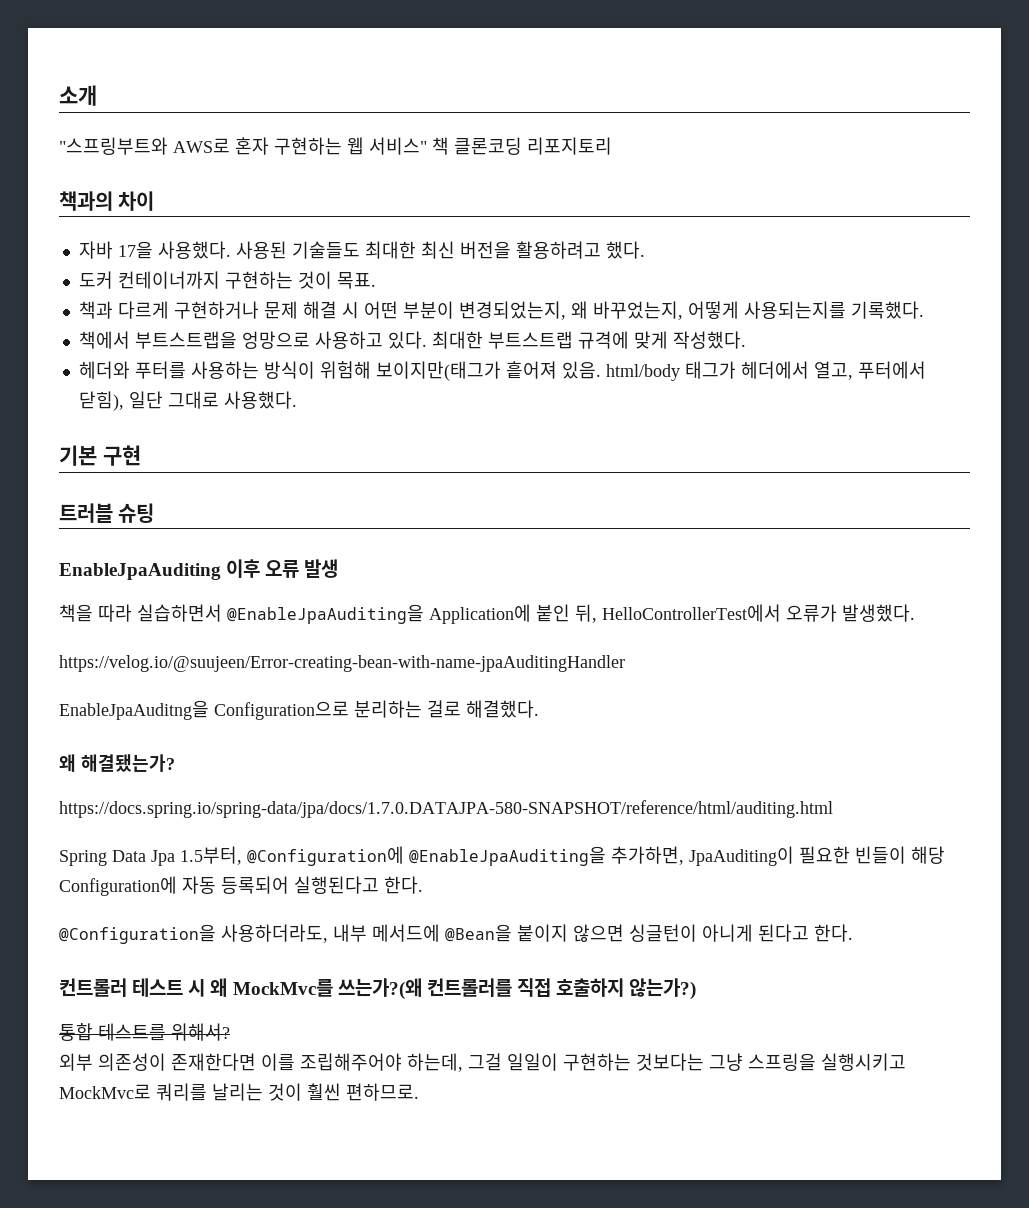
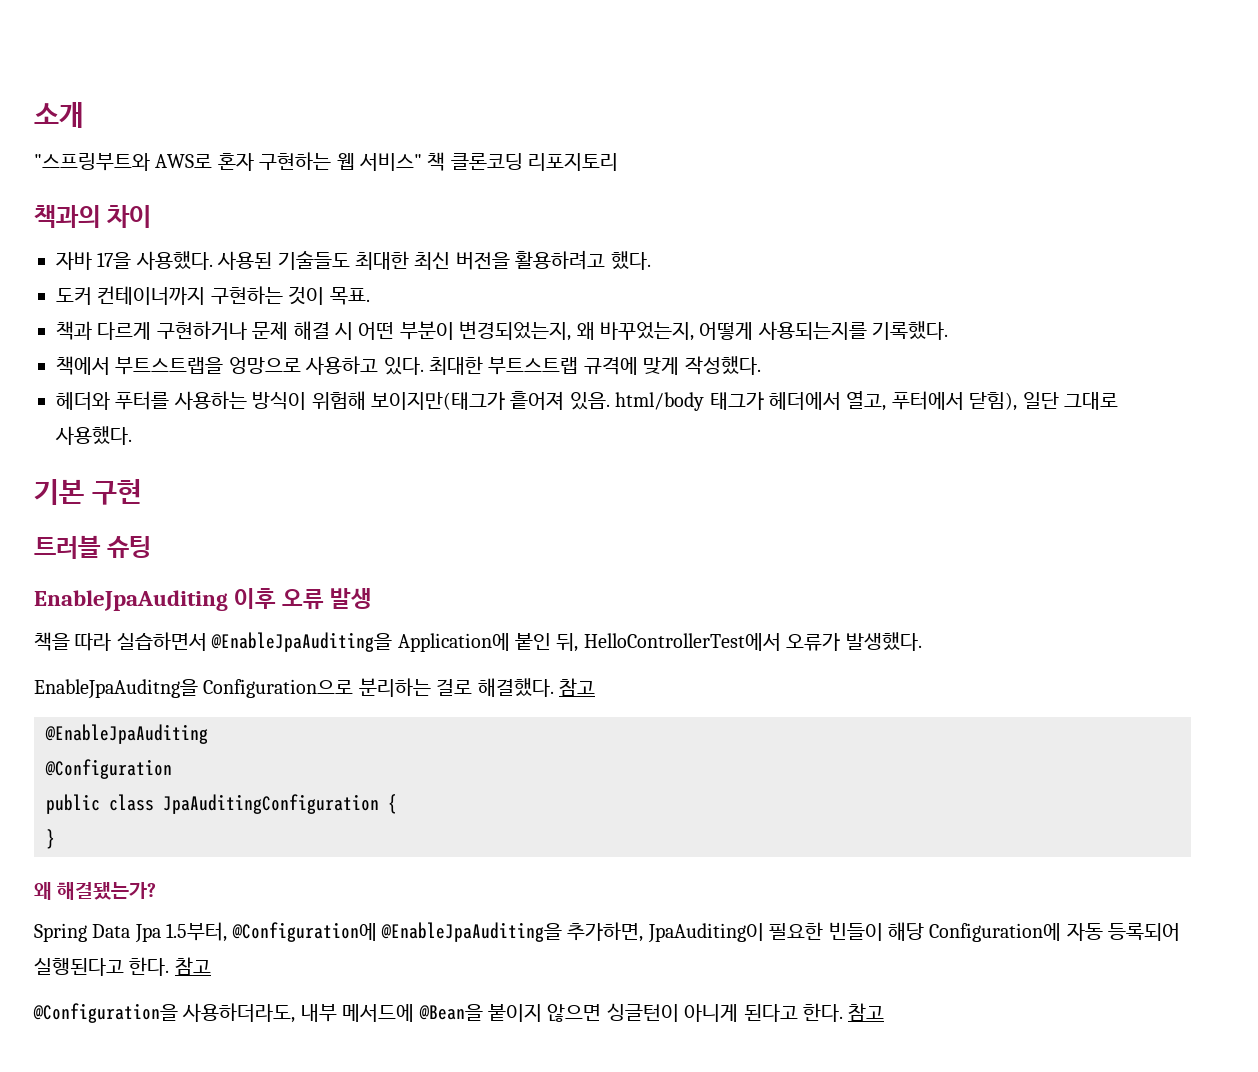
[59,655,625,672] // https://velog.io/@suujeen/Error-creating-bean-with-name-jpaAuditingHandler -> (922, 641) none
(539, 709) none -> [558,678,595,696] [45,724,208,744] [45,759,172,779] [46,794,397,814] [46,829,55,849] 참고 // @EnableJpaAuditing // @Configuration // public class JpaAuditingConfiguration { // }
[59,800,833,818] // https://docs.spring.io/spring-data/jpa/docs/1.7.0.DATAJPA-580-SNAPSHOT/reference/html/auditing.html -> (157, 891) none
(423, 885) none -> [174,957,211,975] 참고
[59,978,697,1000] [59,1023,230,1041] [59,1053,906,1072] [59,1083,419,1101] // 컨트롤러 테스트 시 왜 MockMvc를 쓰는가?(왜 컨트롤러를 직접 호출하지 않는가?) // 통합 테스트를 위해서? // 외부 의존성이 존재한다면 이를 조립해주어야 하는데, 그걸 일일이 구현하는 것보다는 그냥 스프링을 실행시키고 MockMvc로 쿼리를 날리는 것이 훨씬 편하므로. -> [848,1003,885,1021] 참고

